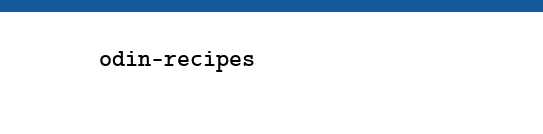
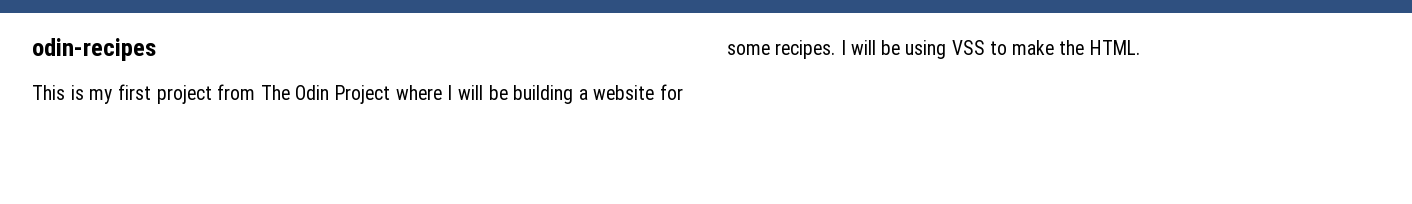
(255, 61) none -> [32,84,683,104] [727,40,1140,59] // This is my first project from The Odin Project where I will be building a website for some recipes. I will be using VSS to make the HTML.

